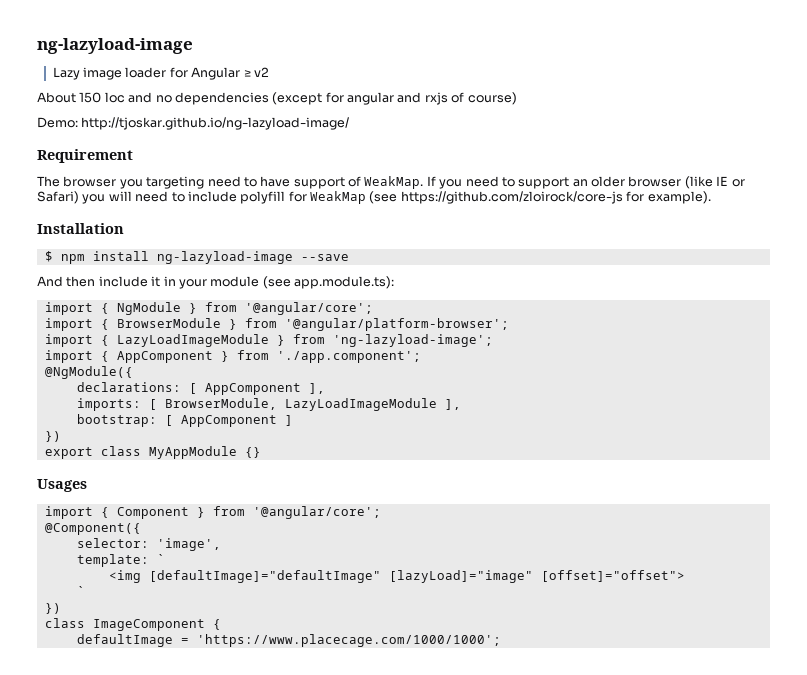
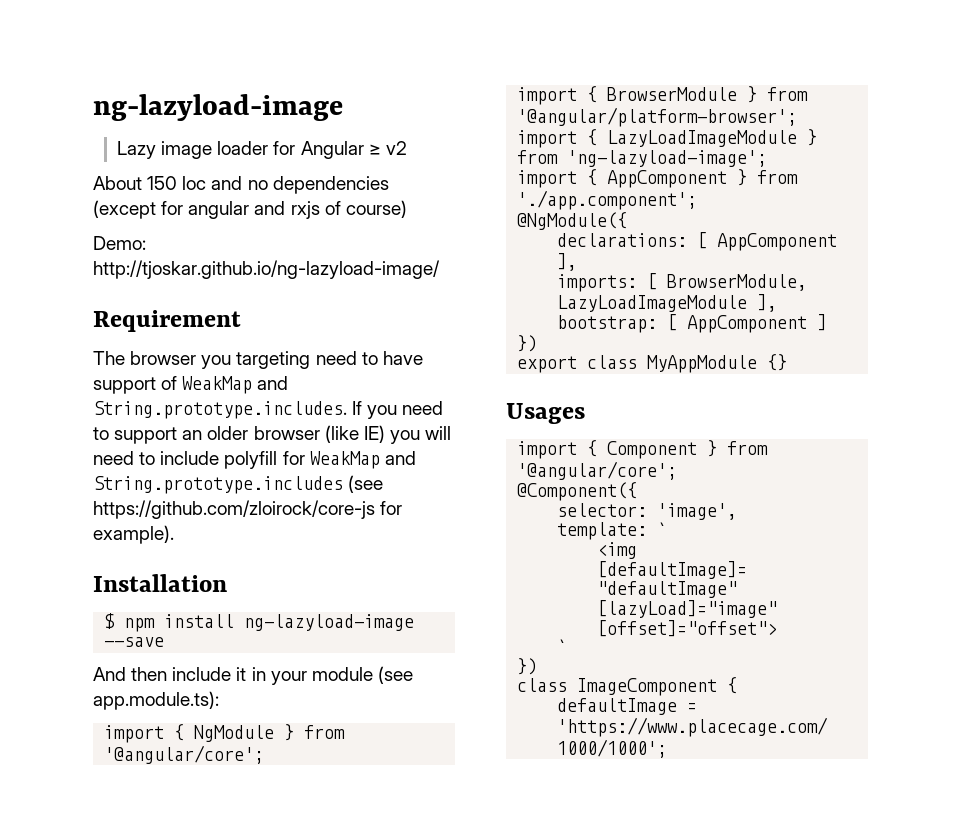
[364,176,424,189] WeakMap. -> [182,376,289,394] [93,401,347,419] WeakMap and String.prototype.includes.
[716,176,745,187] [37,191,79,204] IE or Safari) -> [363,425,385,443] IE)
(366, 197) none -> [384,451,416,465] [93,476,343,494] and String.prototype.includes

